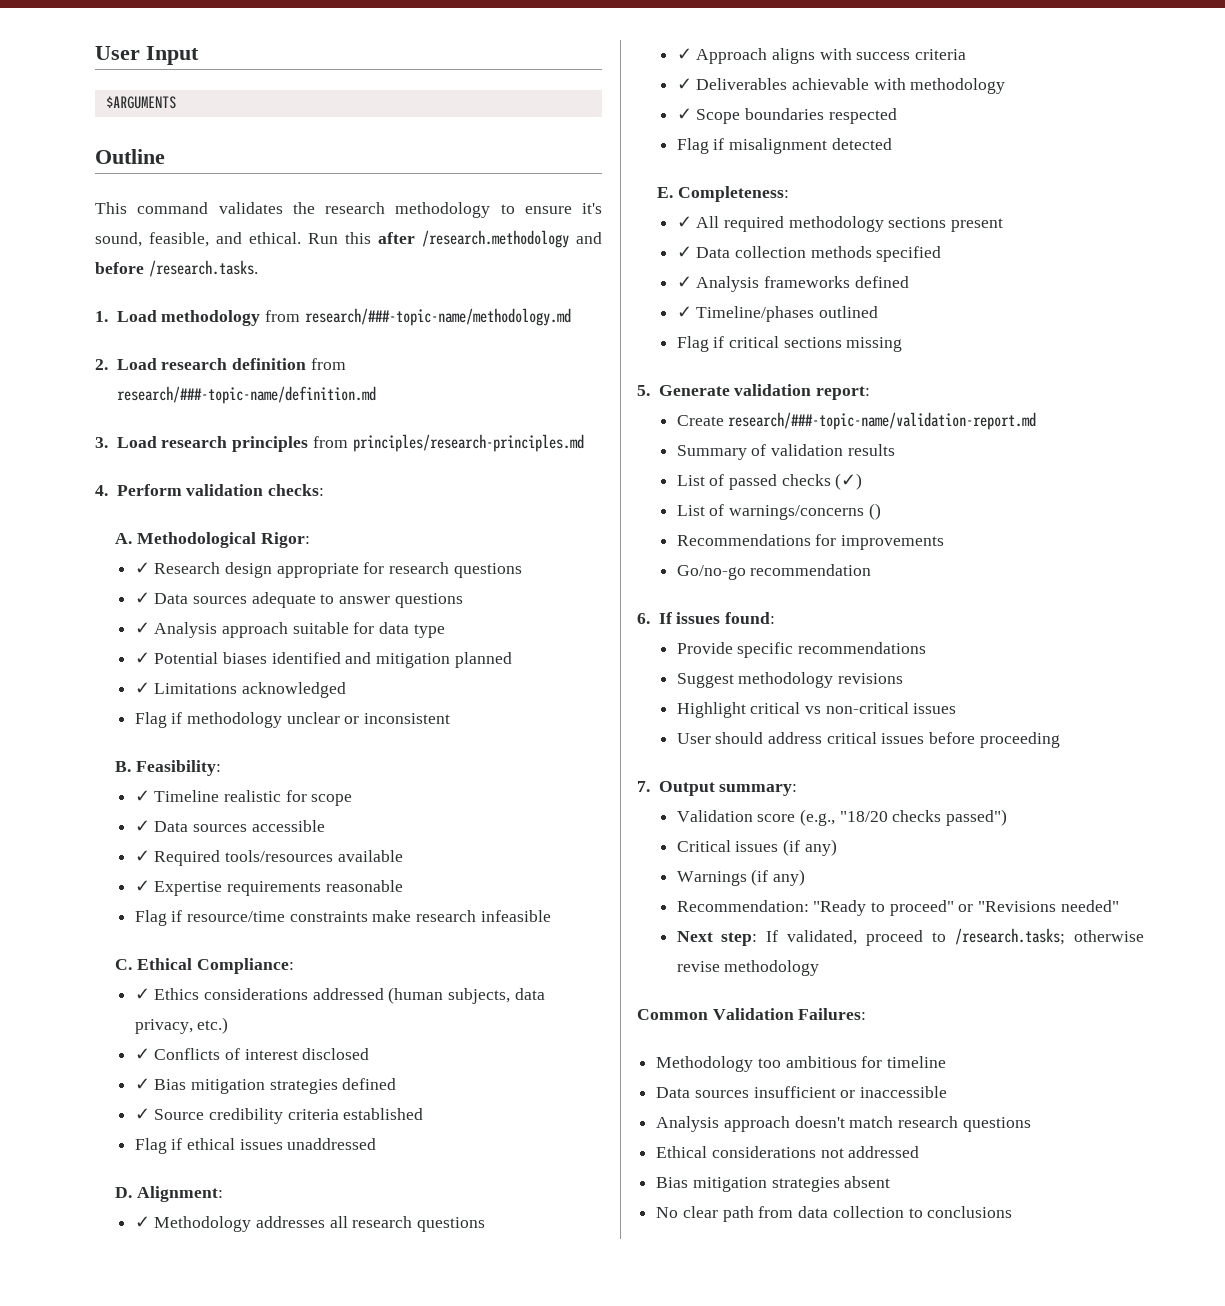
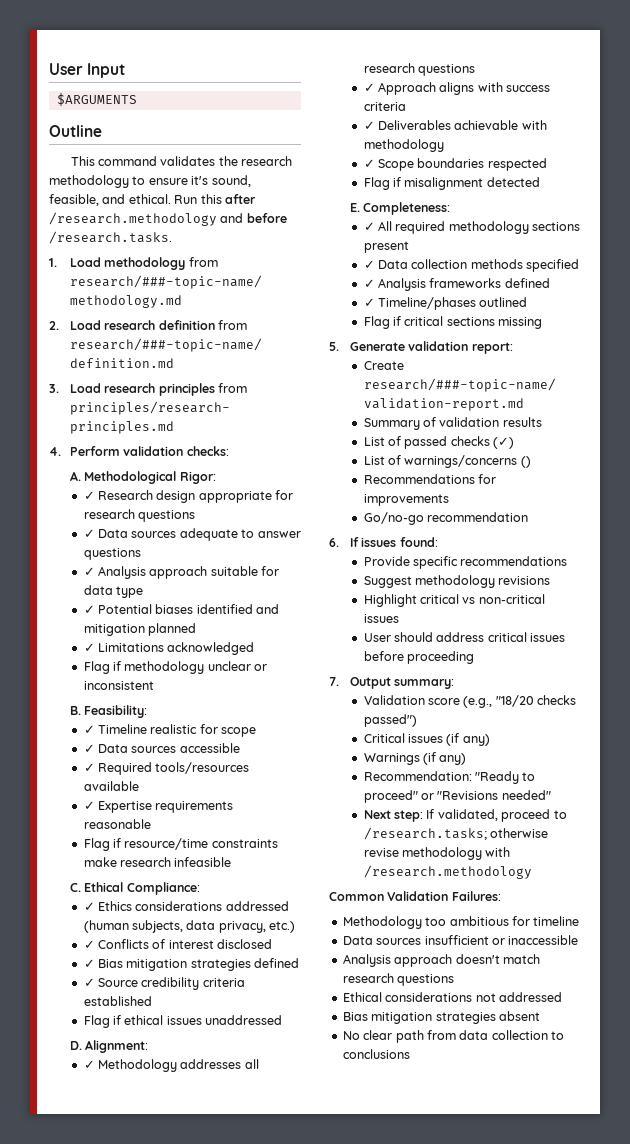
(820, 968) none -> [485,847,511,857] [363,865,532,879] with /research.methodology

